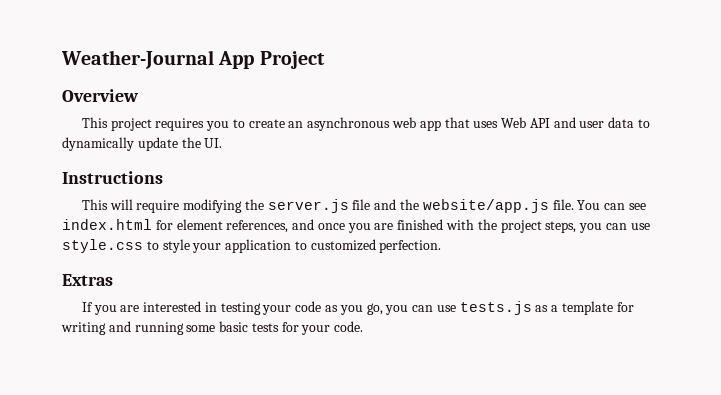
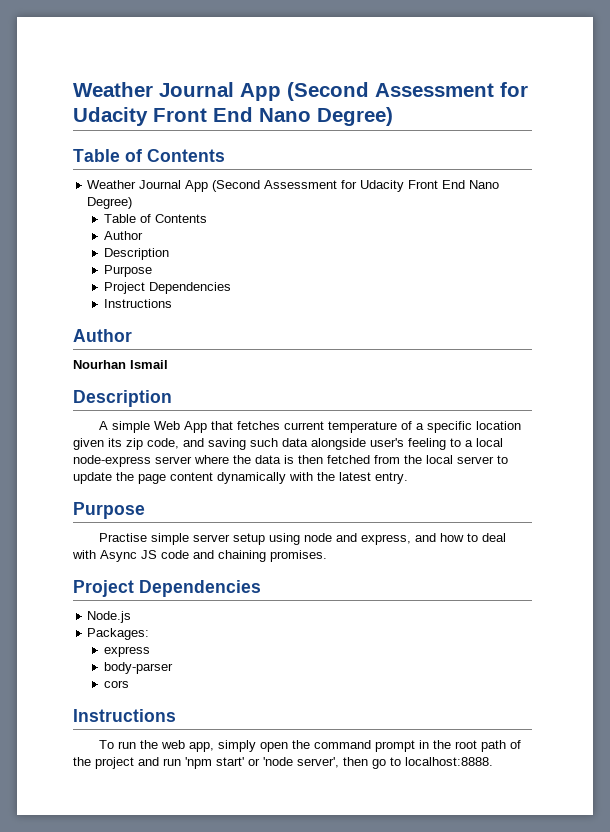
[61,50,325,69] [62,89,139,102] [81,117,651,131] [62,137,223,151] [62,171,163,184] [81,199,646,213] [62,219,650,233] [62,239,442,253] [62,274,113,286] [81,301,634,315] [61,321,364,335] Weather-Journal App Project // Overview // This project requires you to create an asynchronous web app that uses Web API and user data to dynamically update the UI. // Instructions // This will require modifying the server.js file and the website/app.js file. You can see index.html for element references, and once you are finished with the project steps, you can use style.css to style your application to customized perfection. // Extras // If you are interested in testing your code as you go, you can use tests.js as a template for writing and running some basic tests for your code. -> [73,82,528,101] [73,107,393,126] [73,149,225,162] [87,180,500,192] [87,197,133,209] [104,214,208,223] [104,231,144,240] [104,248,170,260] [104,265,153,277] [104,282,232,294] [104,299,173,308] [73,329,132,342] [73,360,168,369] [73,390,172,407] [98,421,521,433] [73,438,503,450] [73,455,508,467] [73,472,408,484] [73,502,145,519] [98,533,506,545] [72,550,327,562] [73,580,261,597] [87,611,132,623] [87,628,150,640] [104,646,151,657] [104,662,174,674] [104,680,130,688] [73,709,176,722] [98,740,521,752] [73,757,493,769] Weather Journal App (Second Assessment for Udacity Front End Nano Degree) // Table of Contents // Weather Journal App (Second Assessment for Udacity Front End Nano Degree) // Table of Contents // Author // Description // Purpose // Project Dependencies // Instructions // Author // Nourhan Ismail // Description // A simple Web App that fetches current temperature of a specific location given its zip code, and saving such data alongside user's feeling to a local node-express server where the data is then fetched from the local server to update the page content dynamically with the latest entry. // Purpose // Practise simple server setup using node and express, and how to deal with Async JS code and chaining promises. // Project Dependencies // Node.js // Packages: // express // body-parser // cors // Instructions // To run the web app, simply open the command prompt in the root path of the project and run 'npm start' or 'node server', then go to localhost:8888.

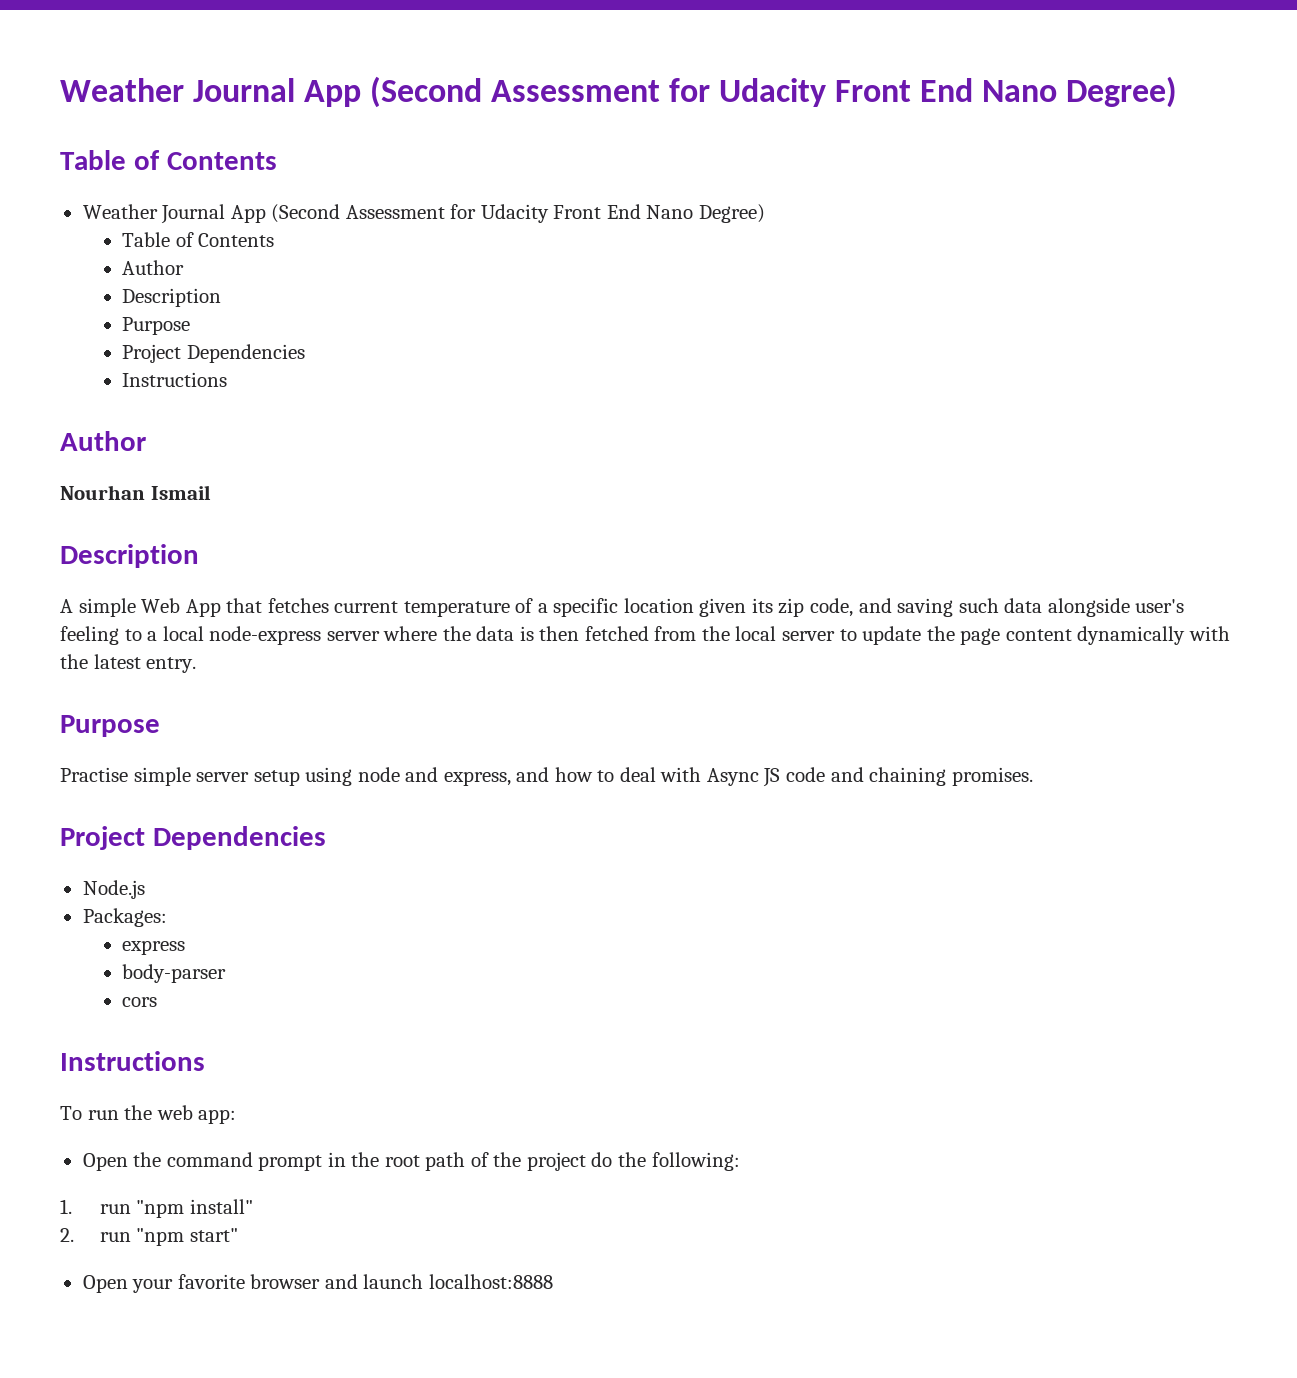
[188,740,288,752] app, simply open -> [198,1109,237,1124] [82,1153,128,1171] app: // Open
[138,757,493,769] and run 'npm start' or 'node server', then go to localhost:8888. -> [591,1152,740,1171] [60,1199,253,1218] [60,1228,238,1246] [82,1274,553,1293] do the following: // 1. run "npm install" // 2. run "npm start" // Open your favorite browser and launch localhost:8888

